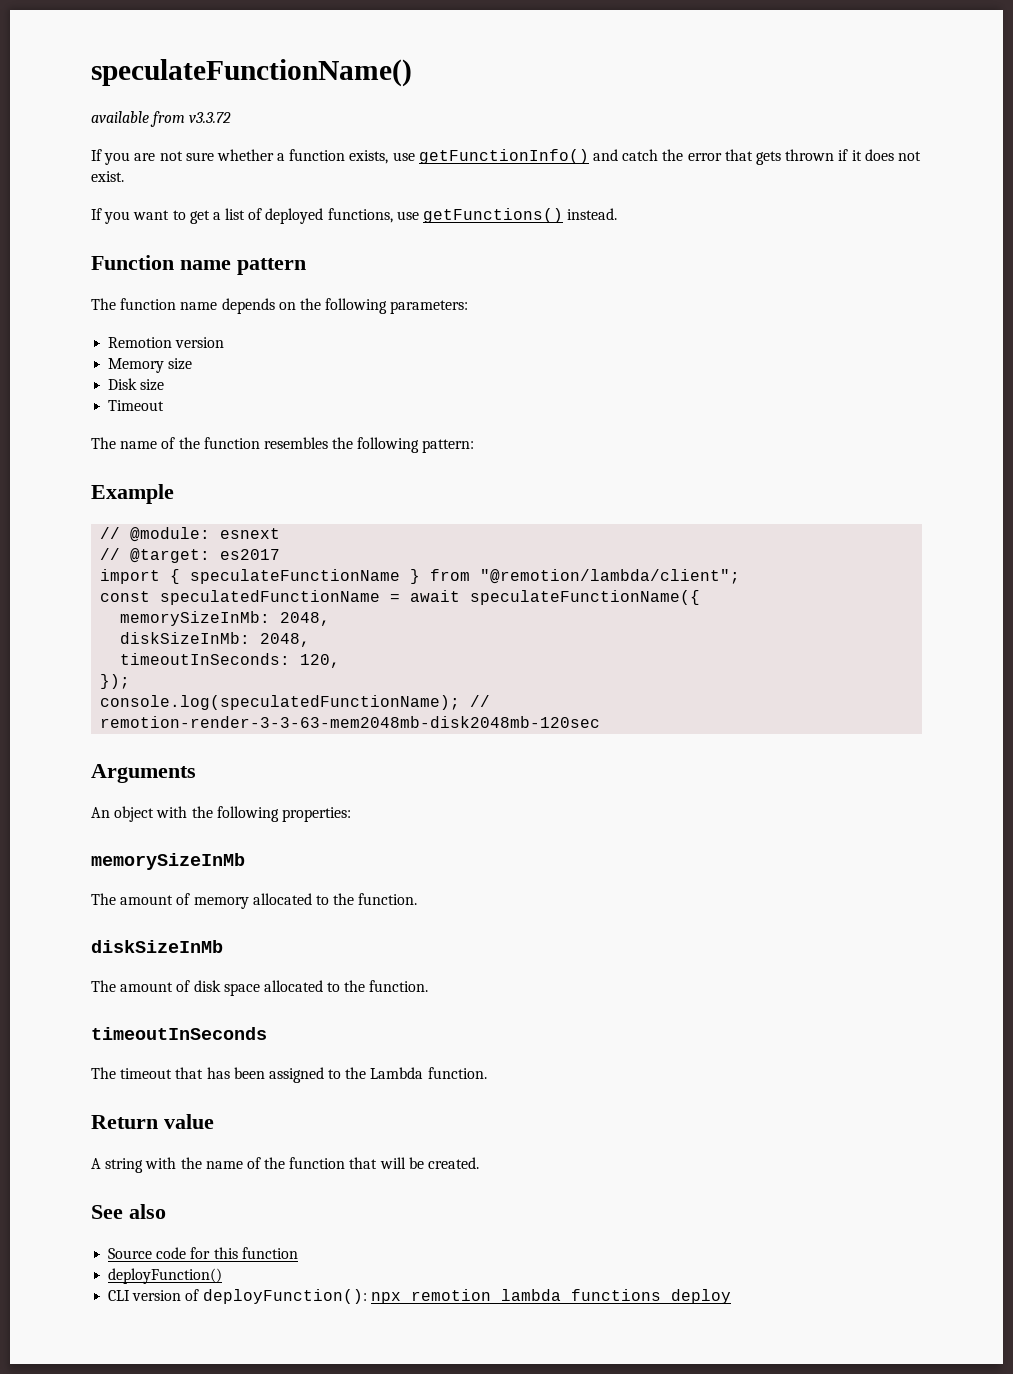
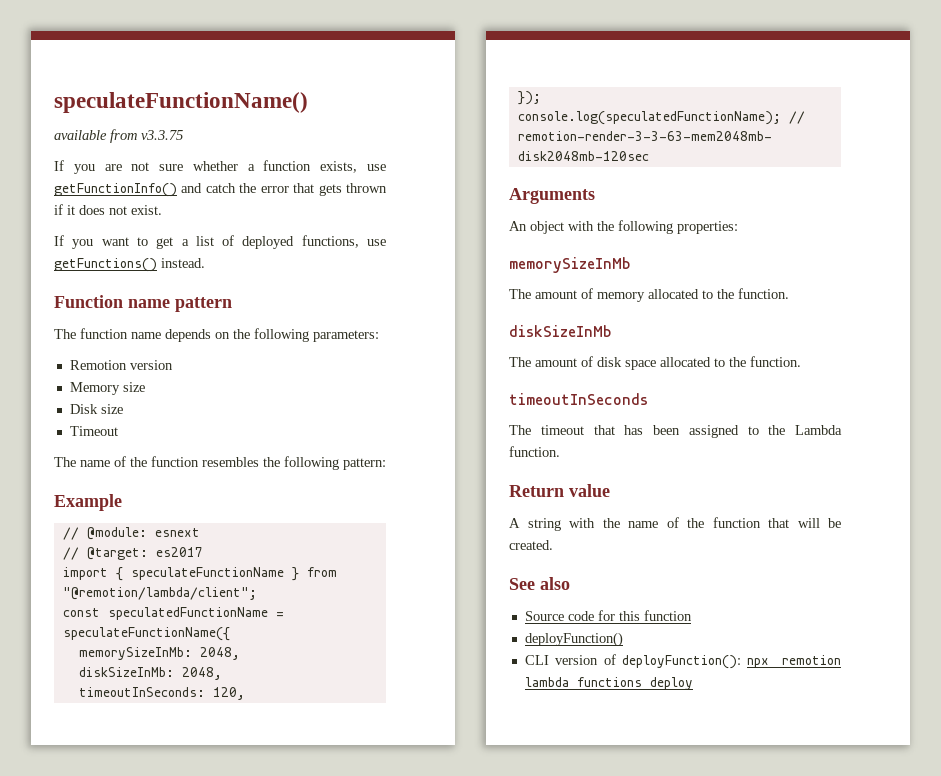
[189,112,232,123] v3.3.72 -> [141,130,183,140] v3.3.75
[410,590,461,602] await -> (284, 614) none

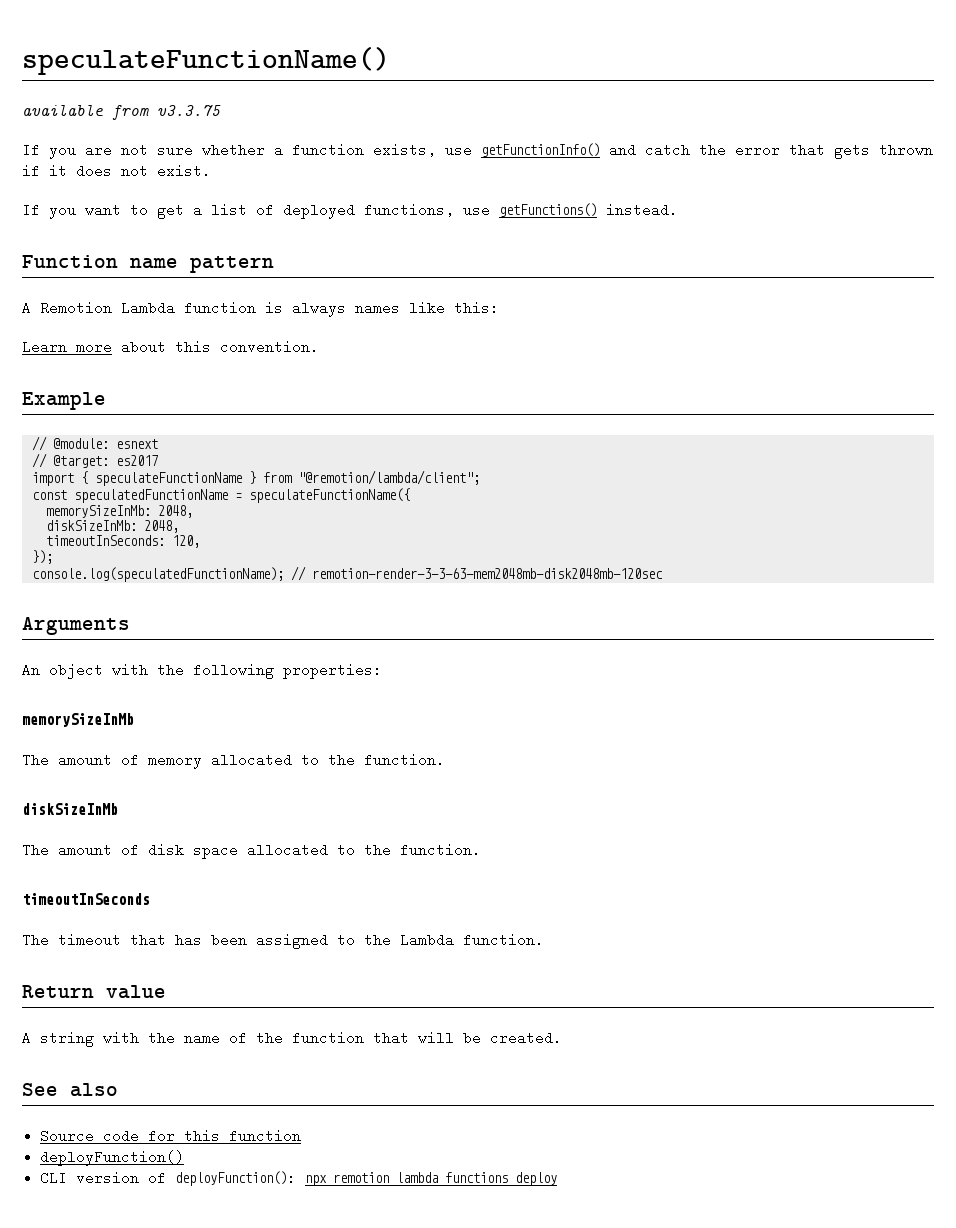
[54,328,379,342] [69,360,173,370] [69,382,145,395] [69,404,123,414] [69,426,118,436] [54,456,386,470] The function name depends on the following parameters: // Remotion version // Memory size // Disk size // Timeout // The name of the function resembles the following pattern: -> [22,301,499,317] [22,340,319,354] A Remotion Lambda function is always names like this: // Learn more about this convention.

